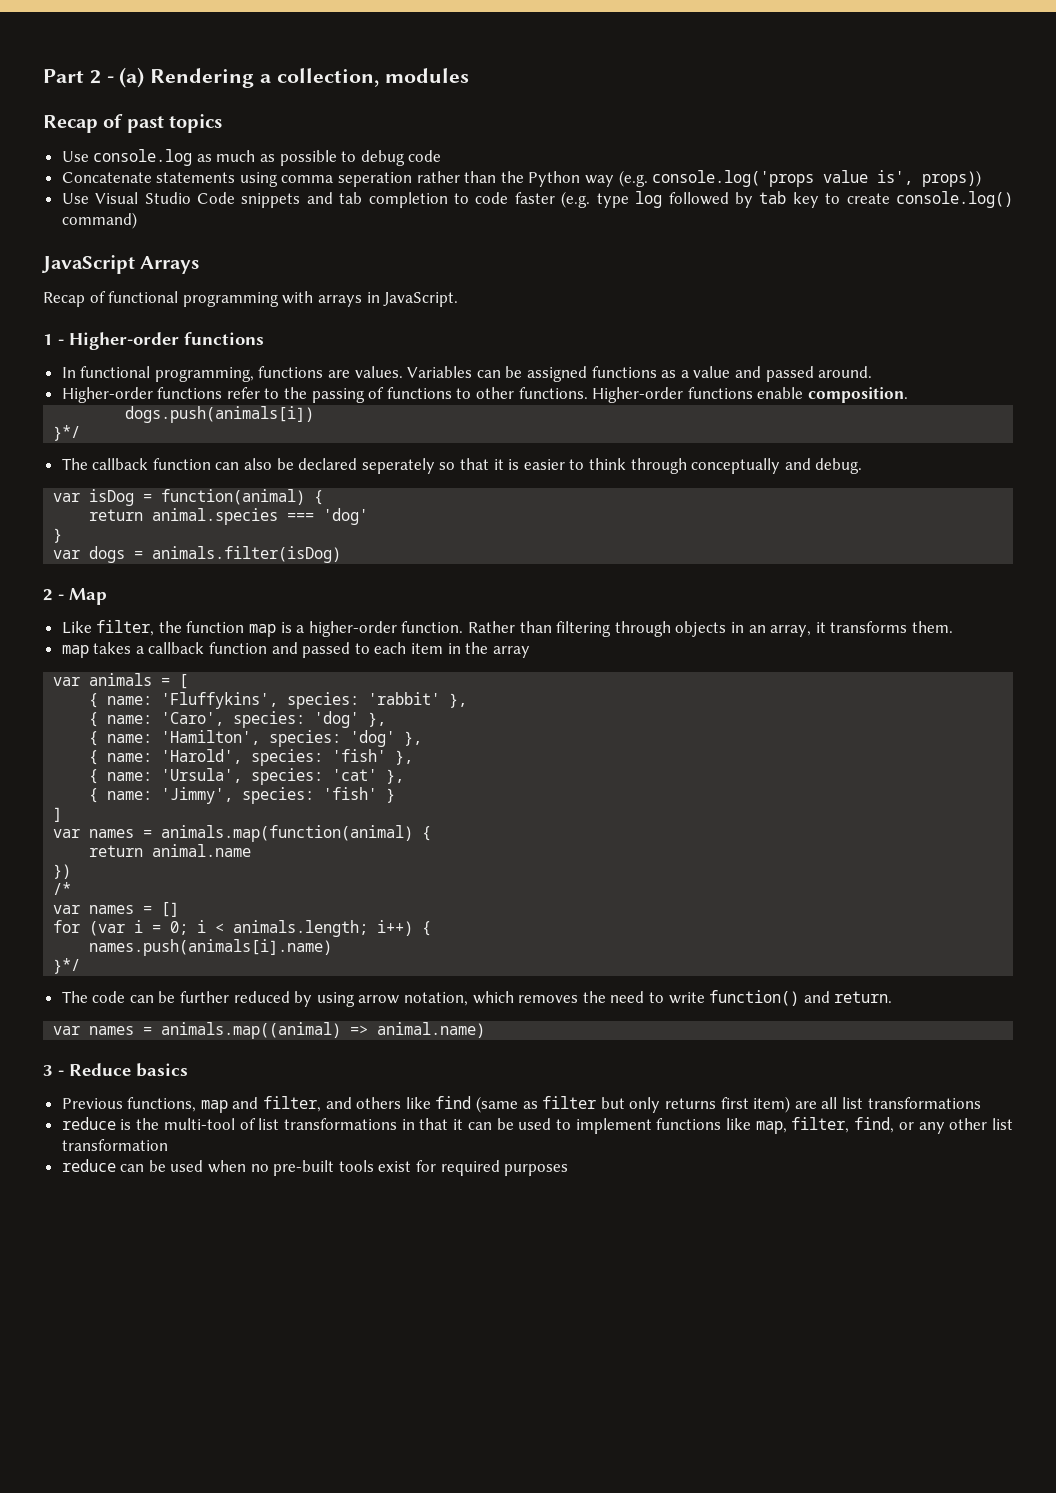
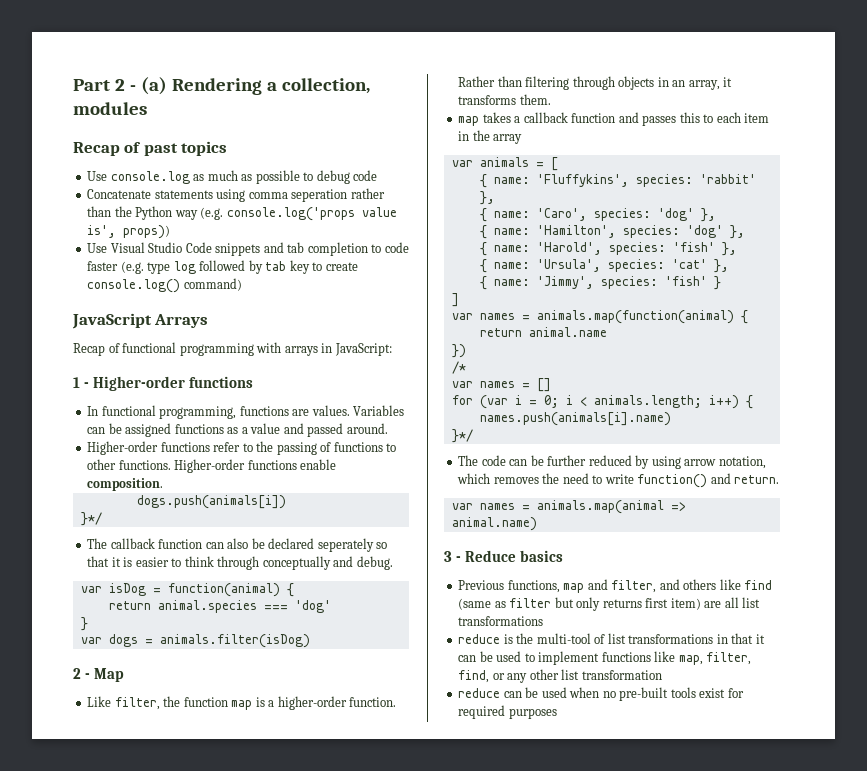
[383,292,459,307] JavaScript. -> [334,343,392,356] JavaScript:
[302,642,351,658] passed -> [642,112,700,126] passes this
[161,1022,342,1039] animals.map((animal) -> [536,500,664,514] animals.map(animal

